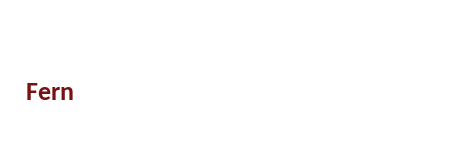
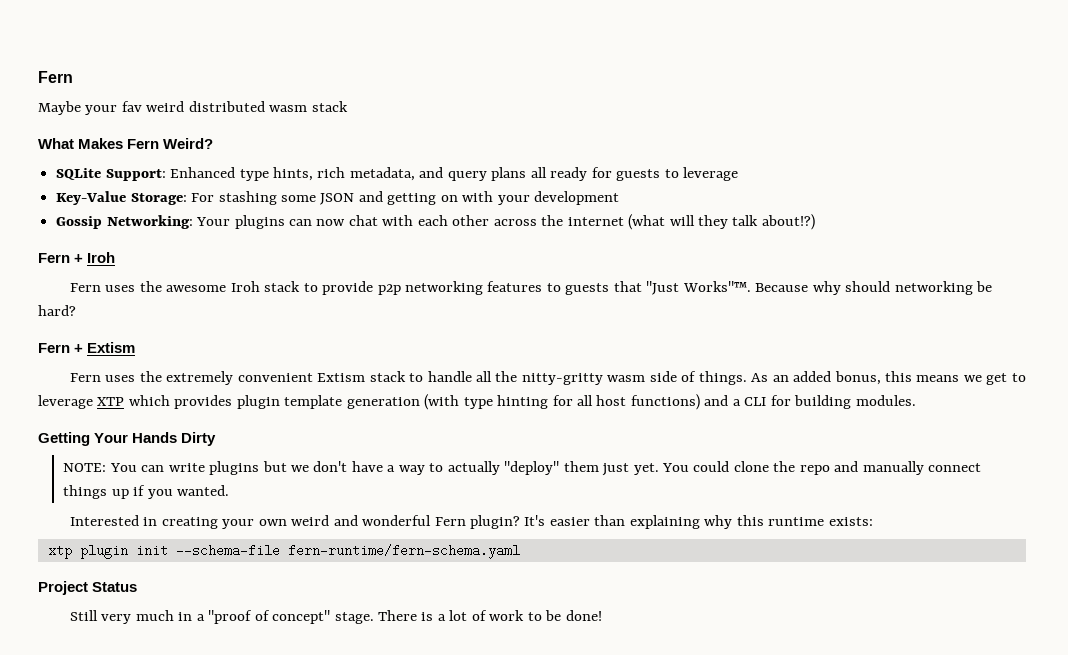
[26,83,74,100] Fern -> [38,71,73,83] [38,101,348,115] [38,138,214,149] [56,167,738,181] [56,191,620,205] [56,214,815,230] [38,252,116,263] [69,281,992,295] [38,305,76,316] [38,342,136,353] [69,371,1026,385] [38,394,916,410] [38,432,217,446] [63,461,982,476] [63,485,230,499] [69,515,873,529] [47,544,520,559] [38,581,138,595] [69,610,602,624] Fern // Maybe your fav weird distributed wasm stack // What Makes Fern Weird? // SQLite Support: Enhanced type hints, rich metadata, and query plans all ready for guests to leverage // Key-Value Storage: For stashing some JSON and getting on with your development // Gossip Networking: Your plugins can now chat with each other across the internet (what will they talk about!?) // Fern + Iroh // Fern uses the awesome Iroh stack to provide p2p networking features to guests that "Just Works"™. Because why should networking be hard? // Fern + Extism // Fern uses the extremely convenient Extism stack to handle all the nitty-gritty wasm side of things. As an added bonus, this means we get to leverage XTP which provides plugin template generation (with type hinting for all host functions) and a CLI for building modules. // Getting Your Hands Dirty // NOTE: You can write plugins but we don't have a way to actually "deploy" them just yet. You could clone the repo and manually connect things up if you wanted. // Interested in creating your own weird and wonderful Fern plugin? It's easier than explaining why this runtime exists: // xtp plugin init --schema-file fern-runtime/fern-schema.yaml // Project Status // Still very much in a "proof of concept" stage. There is a lot of work to be done!

